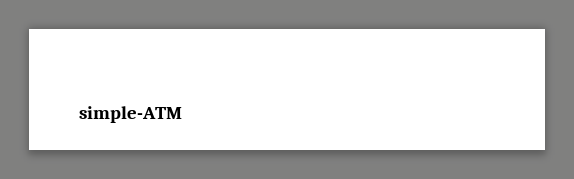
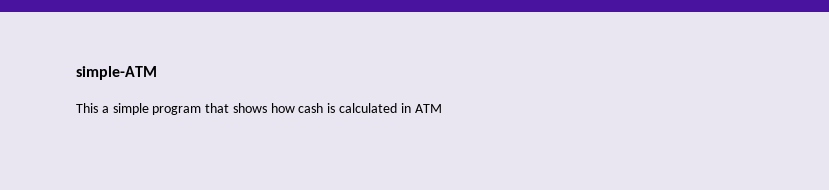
(182, 114) none -> [76,103,442,115] // This a simple program that shows how cash is calculated in ATM

